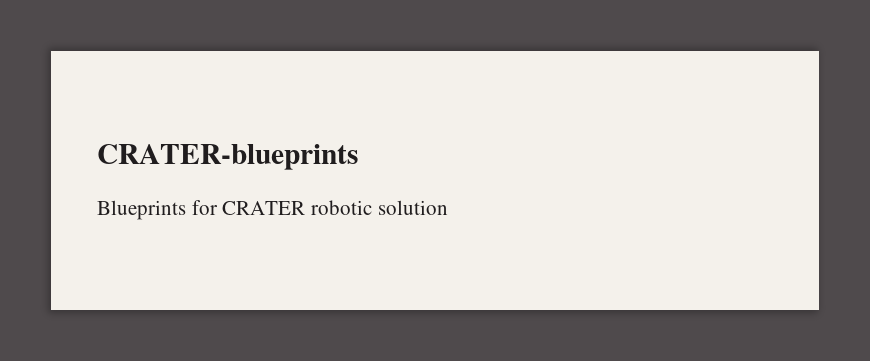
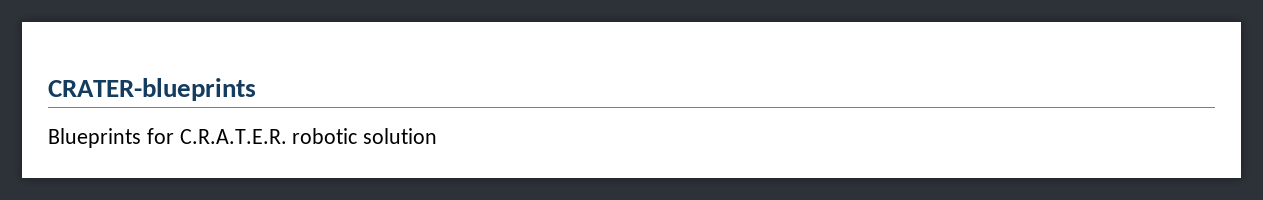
[222,201,306,215] CRATER -> [179,129,287,144] C.R.A.T.E.R.

